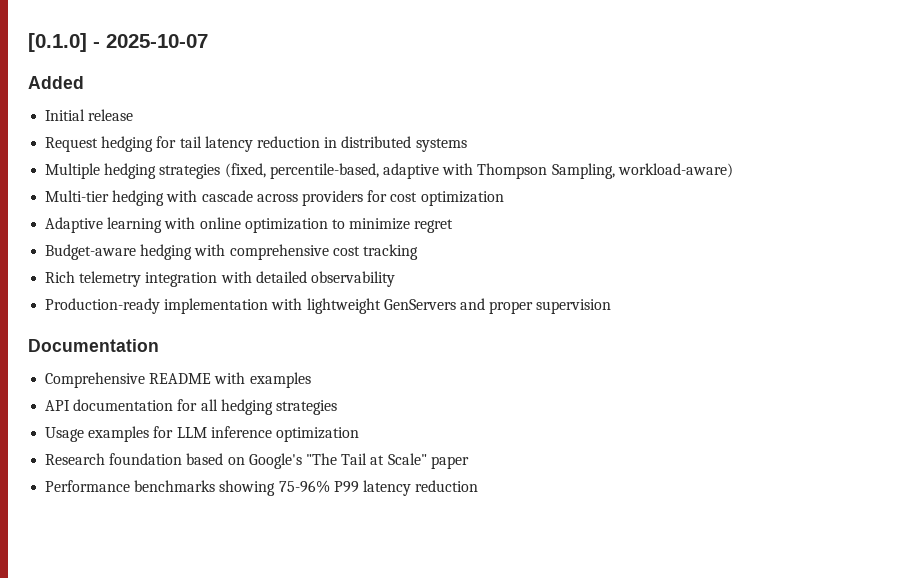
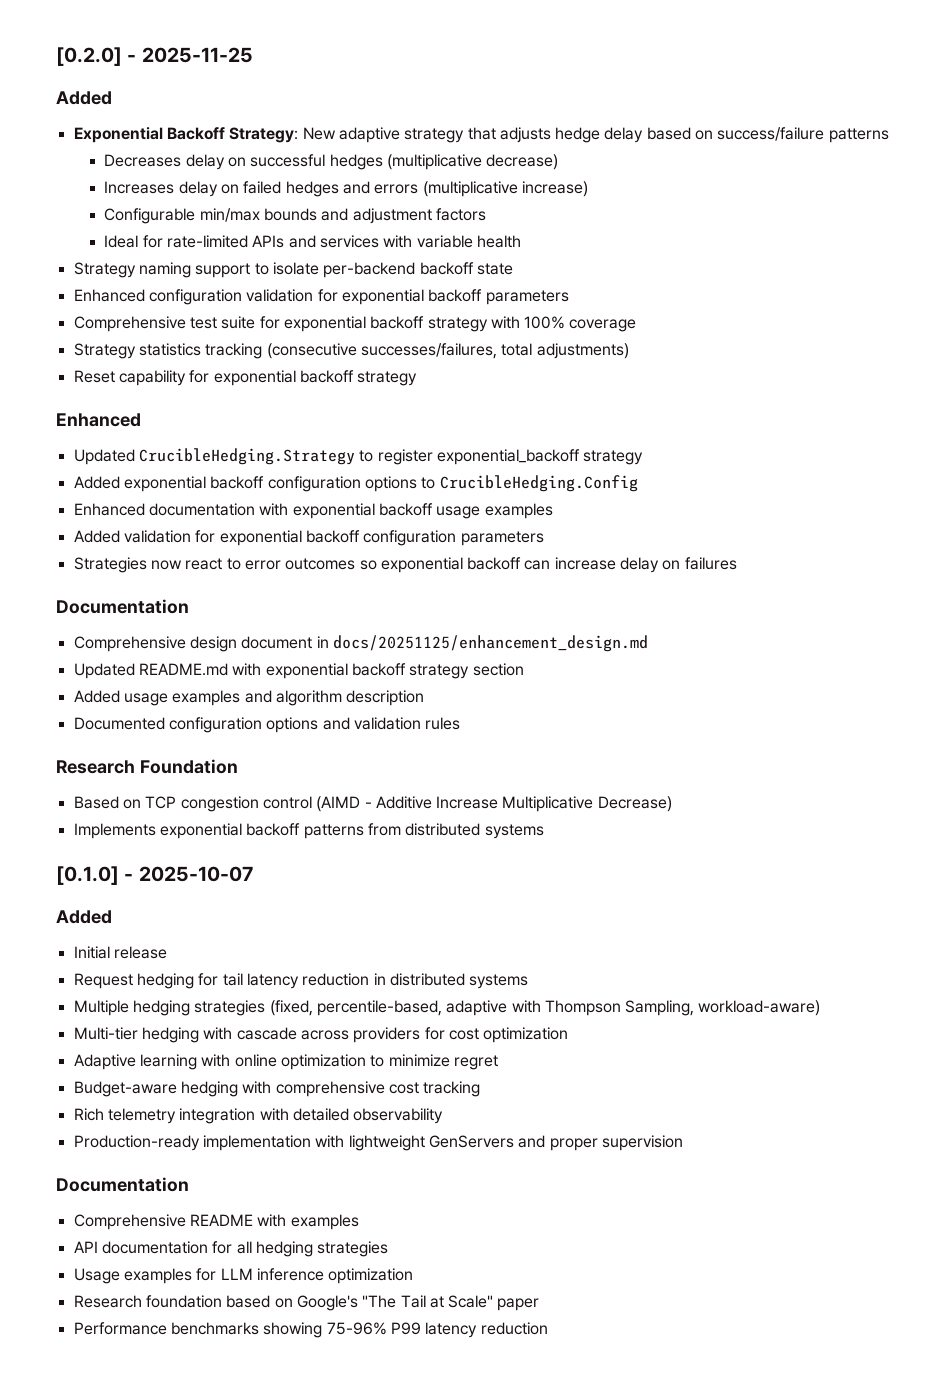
(28, 42) none -> [56,47,253,66] [56,91,112,105] [73,127,889,143] [104,154,559,170] [104,181,588,197] [104,208,486,224] [104,235,521,248] [73,262,513,278] [73,289,569,305] [73,316,637,332] [73,343,629,359] [73,370,418,386] [56,413,141,427] [73,448,644,465] [73,475,638,492] [73,503,553,519] [73,530,544,546] [73,557,737,573] [56,599,189,614] [73,635,648,652] [73,663,524,679] [73,690,425,706] [73,717,461,733] [56,759,238,774] [73,796,672,812] [73,823,544,839] [0.2.0] - 2025-11-25 // Added // Exponential Backoff Strategy: New adaptive strategy that adjusts hedge delay based on success/failure patterns // Decreases delay on successful hedges (multiplicative decrease) // Increases delay on failed hedges and errors (multiplicative increase) // Configurable min/max bounds and adjustment factors // Ideal for rate-limited APIs and services with variable health // Strategy naming support to isolate per-backend backoff state // Enhanced configuration validation for exponential backoff parameters // Comprehensive test suite for exponential backoff strategy with 100% coverage // Strategy statistics tracking (consecutive successes/failures, total adjustments) // Reset capability for exponential backoff strategy // Enhanced // Updated CrucibleHedging.Strategy to register exponential_backoff strategy // Added exponential backoff configuration options to CrucibleHedging.Config // Enhanced documentation with exponential backoff usage examples // Added validation for exponential backoff configuration parameters // Strategies now react to error outcomes so exponential backoff can increase delay on failures // Documentation // Comprehensive design document in docs/20251125/enhancement_design.md // Updated README.md with exponential backoff strategy section // Added usage examples and algorithm description // Documented configuration options and validation rules // Research Foundation // Based on TCP congestion control (AIMD - Additive Increase Multiplicative Decrease) // Implements exponential backoff patterns from distributed systems //

